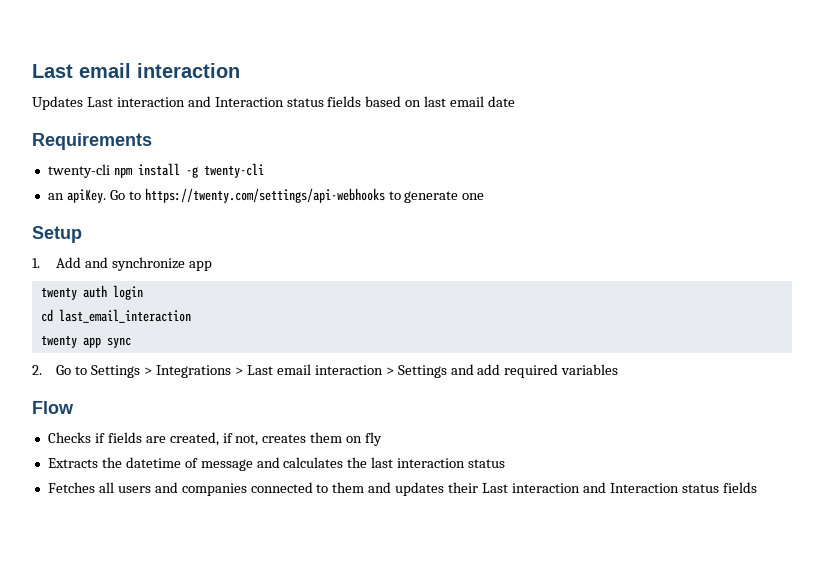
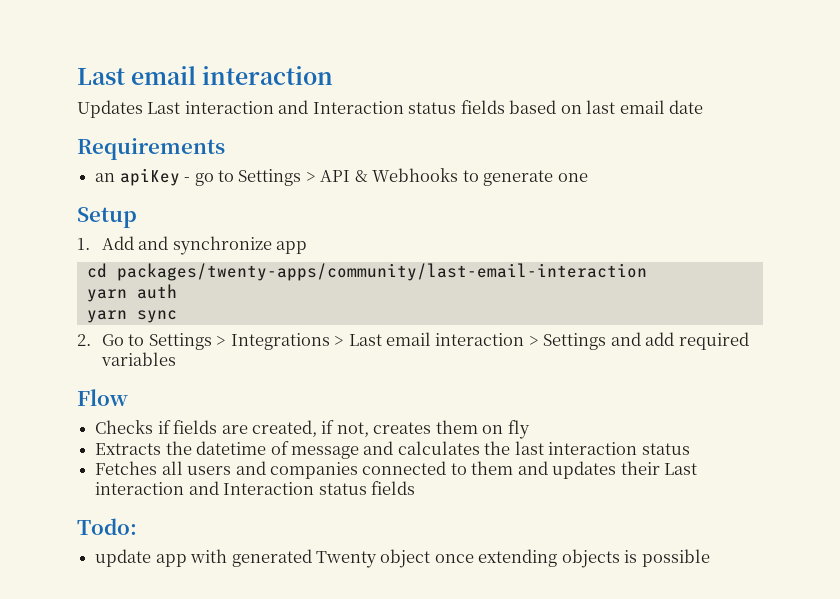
[47,163,264,178] [47,188,385,203] twenty-cli npm install -g twenty-cli // an apiKey. Go to https://twenty.com/settings/api-webhooks -> [95,168,459,186] an apiKey - go to Settings > API & Webhooks
[40,285,143,300] [40,309,191,323] [40,335,101,348] twenty auth login // cd last_email_interaction // twenty app -> [86,263,647,281] [86,284,177,302] [86,310,127,323] cd packages/twenty-apps/community/last-email-interaction // yarn auth // yarn
(757, 487) none -> [77,518,137,535] [95,549,710,568] // Todo: // update app with generated Twenty object once extending objects is possible

